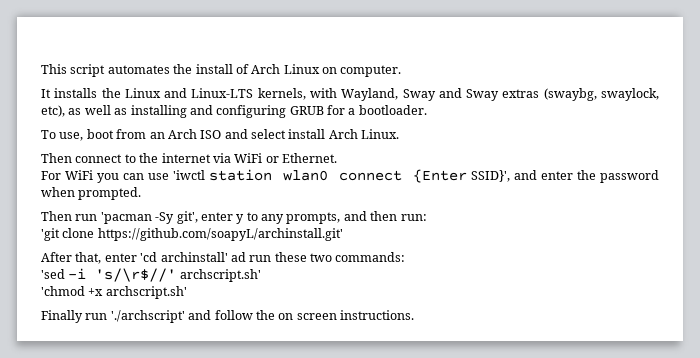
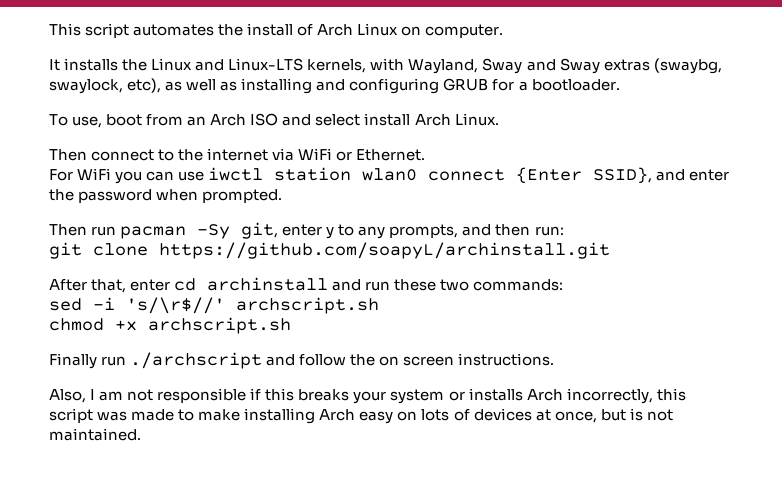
[173,170,206,180] 'iwctl -> [208,167,264,181] iwctl
[470,170,510,182] SSID}', -> [593,167,653,184] SSID},
[100,211,198,224] 'pacman -Sy git', -> [120,222,279,239] pacman -Sy git,
[41,228,343,241] 'git clone https://github.com/soapyL/archinstall.git' -> [49,242,610,259] git clone https://github.com/soapyL/archinstall.git
[140,252,246,262] 'cd archinstall' ad -> [174,277,362,291] cd archinstall and
[41,269,65,279] 'sed -> [49,298,82,311] sed
[179,269,261,282] [41,286,187,299] archscript.sh' // 'chmod +x archscript.sh' -> [236,297,379,314] [49,317,291,334] archscript.sh // chmod +x archscript.sh
[110,310,185,323] './archscript' -> [130,352,263,369] ./archscript
(414, 315) none -> [49,388,686,404] [49,408,673,424] [49,428,141,441] // Also, I am not responsible if this breaks your system or installs Arch incorrectly, this script was made to make installing Arch easy on lots of devices at once, but is not maintained.

